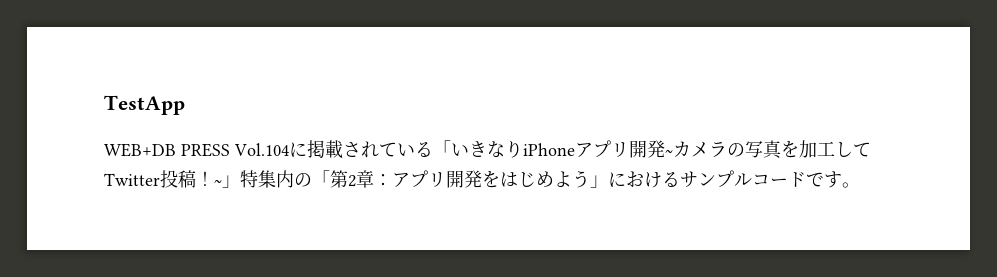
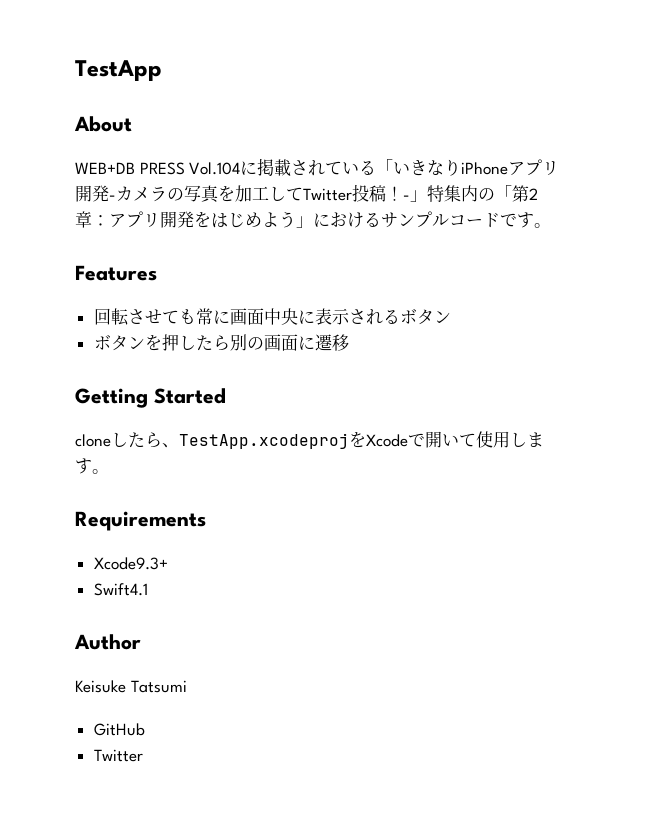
(185, 105) none -> [74,116,132,132] // About
[665,149,673,156] ~ -> [109,195,116,200] -
[214,179,222,186] ~ -> [403,195,410,200] -
(860, 185) none -> [75,265,157,281] [93,308,451,326] [93,334,349,351] [75,388,226,408] [75,431,544,449] [75,458,109,474] [75,511,206,531] [93,557,168,570] [93,583,148,596] [74,634,141,650] [75,680,187,693] [93,723,145,736] [93,749,143,762] // Features // 回転させても常に画面中央に表示されるボタン // ボタンを押したら別の画面に遷移 // Getting Started // cloneしたら、TestApp.xcodeprojをXcodeで開いて使用します。 // Requirements // Xcode9.3+ // Swift4.1 // Author // Keisuke Tatsumi // GitHub // Twitter

